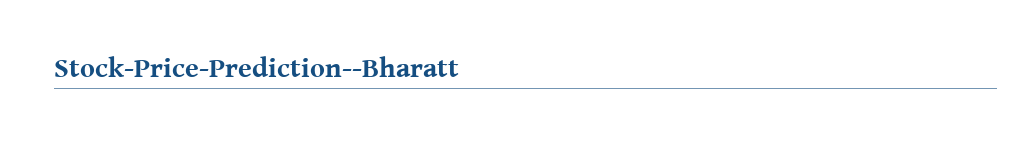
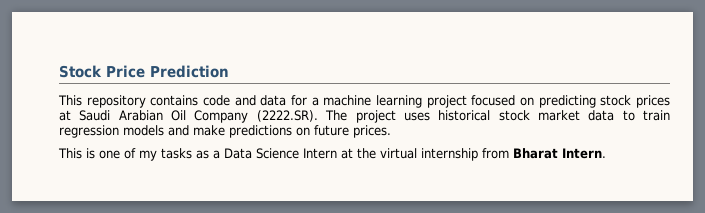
[54,56,459,77] Stock-Price-Prediction--Bharatt -> [59,65,229,78] [58,95,670,108] [59,110,670,123] [59,125,391,138] [58,148,606,161] Stock Price Prediction // This repository contains code and data for a machine learning project focused on predicting stock prices at Saudi Arabian Oil Company (2222.SR). The project uses historical stock market data to train regression models and make predictions on future prices. // This is one of my tasks as a Data Science Intern at the virtual internship from Bharat Intern.

